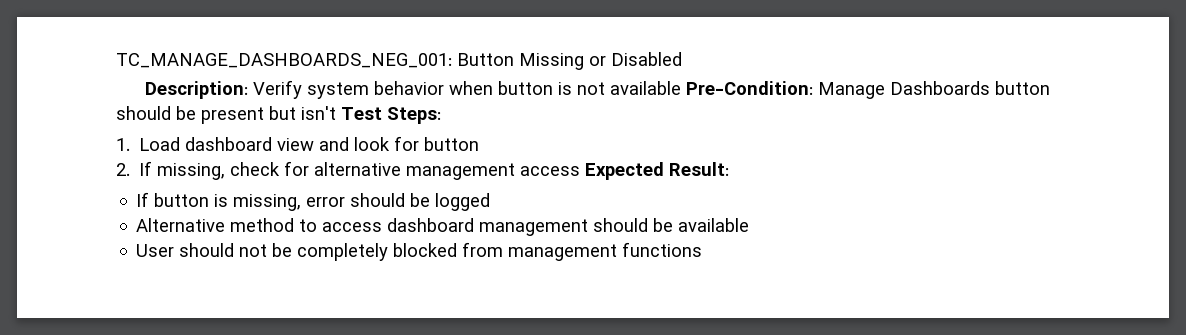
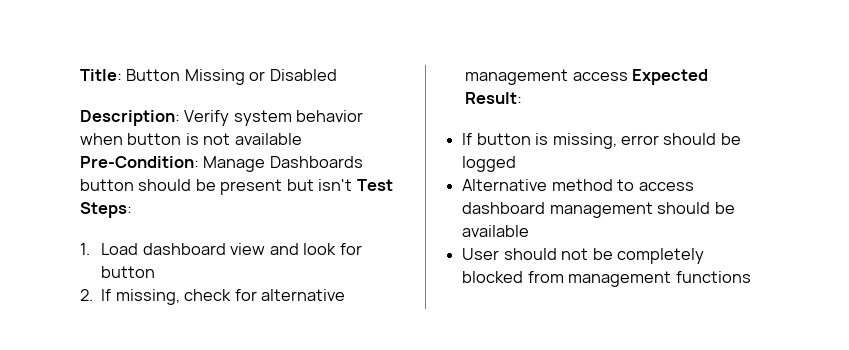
[116,53,452,68] TC_MANAGE_DASHBOARDS_NEG_001: -> [80,69,122,81] Title:

